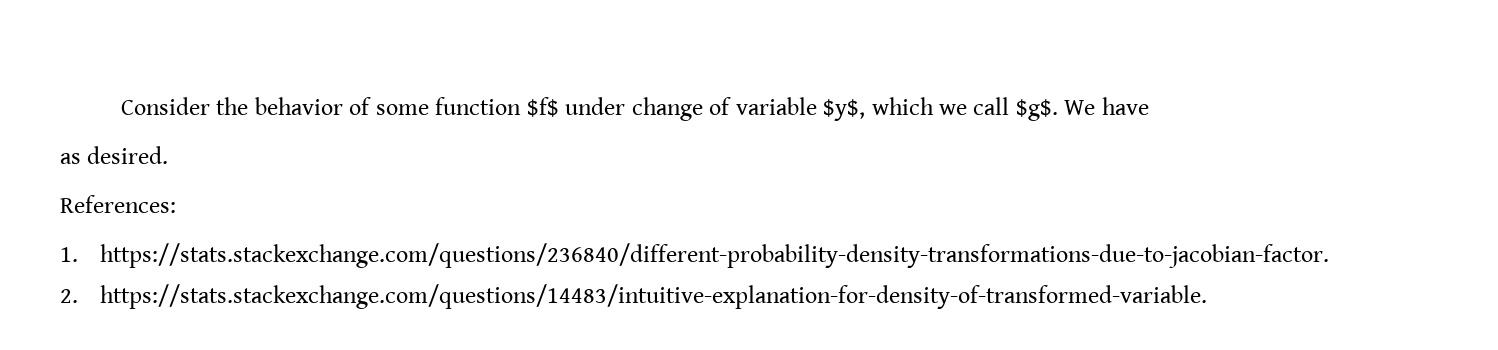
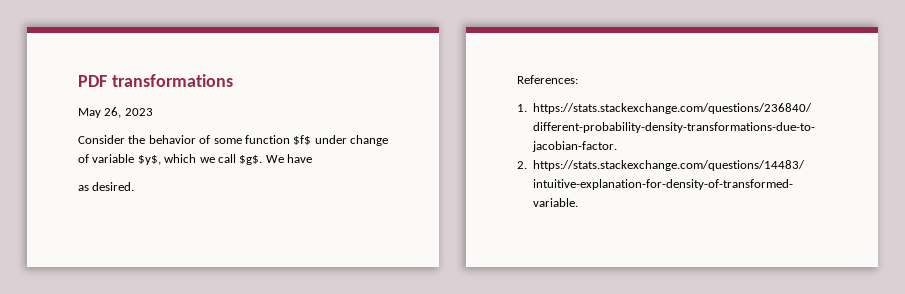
(120, 106) none -> [78,74,233,87] [78,107,153,118] PDF transformations // May 26, 2023 //

